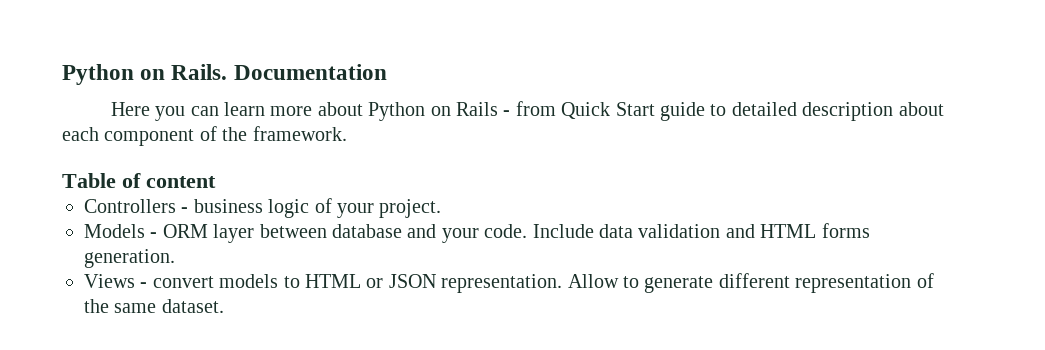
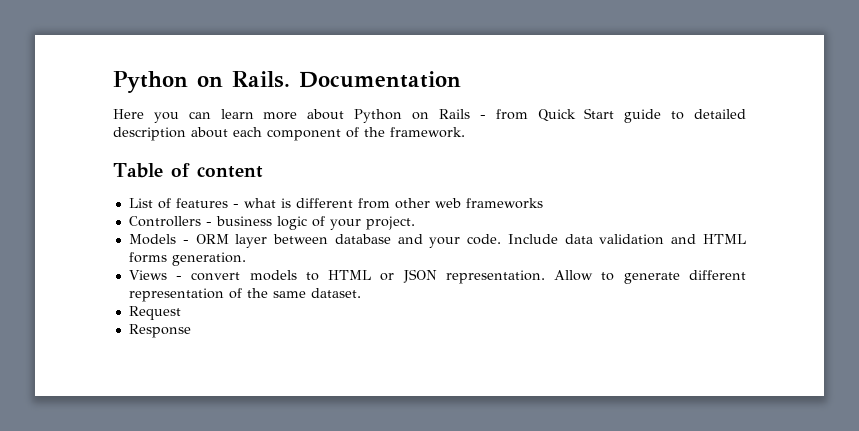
(216, 182) none -> [128,198,543,209] // List of features - what is different from other web frameworks
(224, 306) none -> [128,306,181,320] [128,324,191,338] // Request // Response

